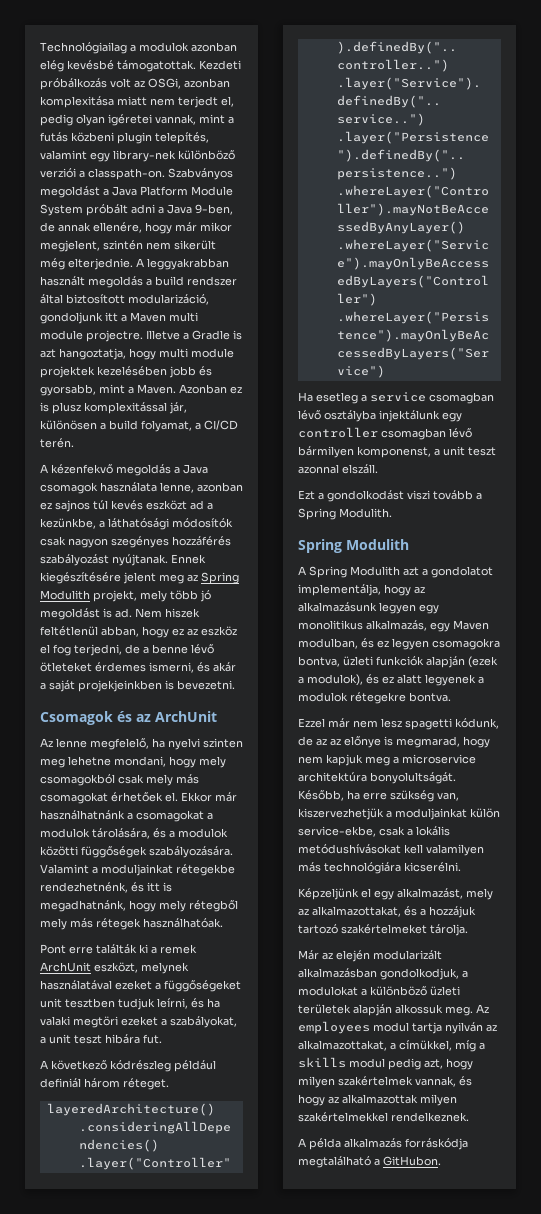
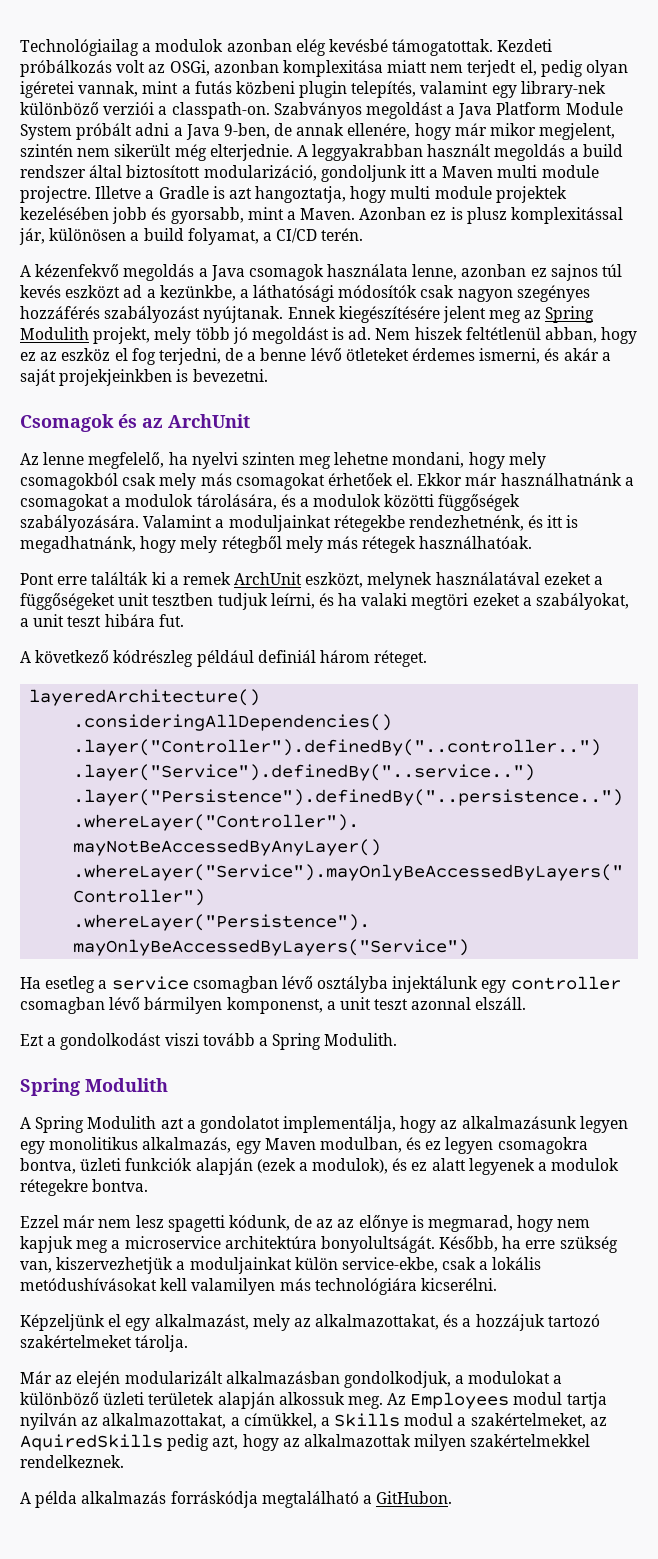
[298,1021,370,1034] employees -> [410,1392,510,1409] Employees
[455,1040,485,1052] [298,1057,473,1070] [298,1076,472,1088] míg a skills modul pedig azt, hogy milyen szakértelmek vannak, és -> [320,1413,607,1429] [20,1434,239,1451] a Skills modul a szakértelmeket, az AquiredSkills pedig azt,

